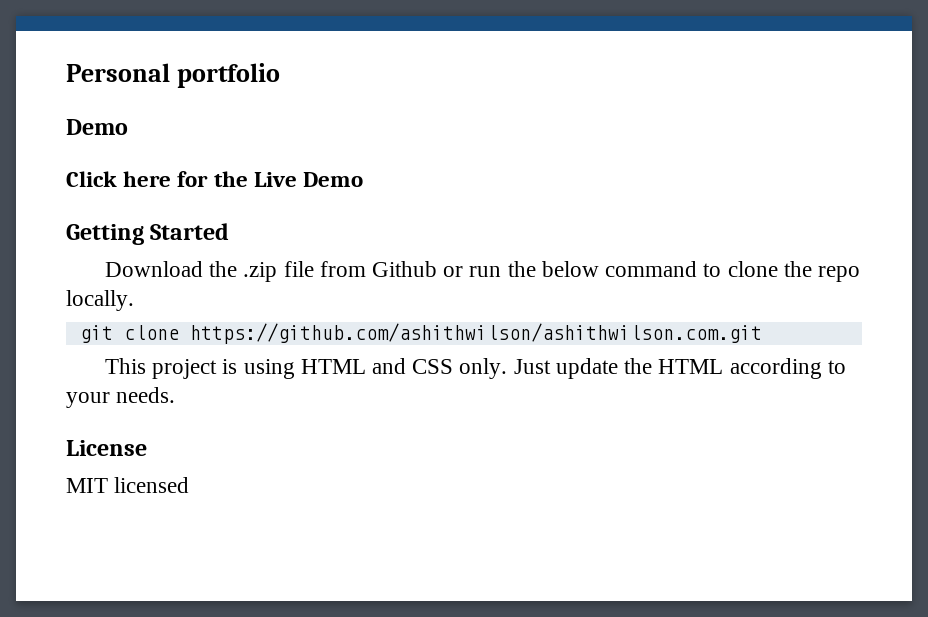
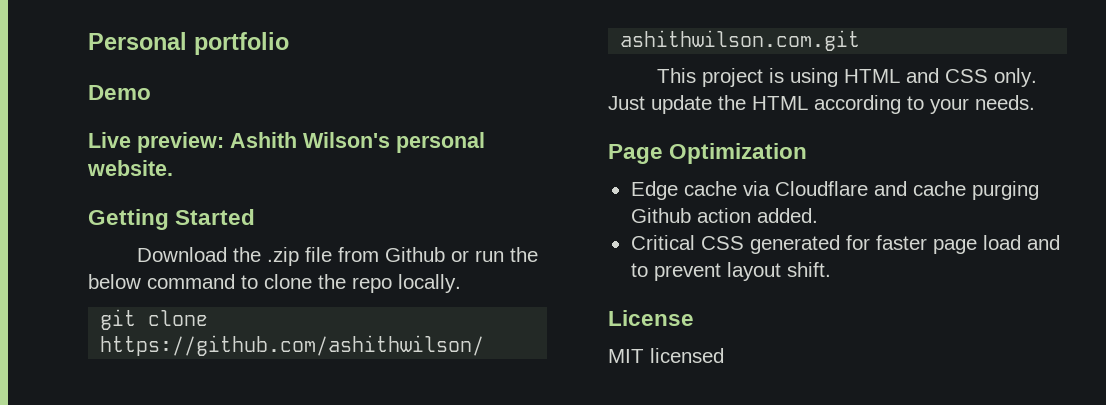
[66,171,364,187] Click here for the Live Demo -> [88,132,485,153] [87,160,173,176] Live preview: Ashith Wilson's personal website.
(176, 395) none -> [608,143,808,164] [630,181,1039,200] [630,208,818,223] [630,235,1060,254] [630,262,831,281] // Page Optimization // Edge cache via Cloudflare and cache purging Github action added. // Critical CSS generated for faster page load and to prevent layout shift.

